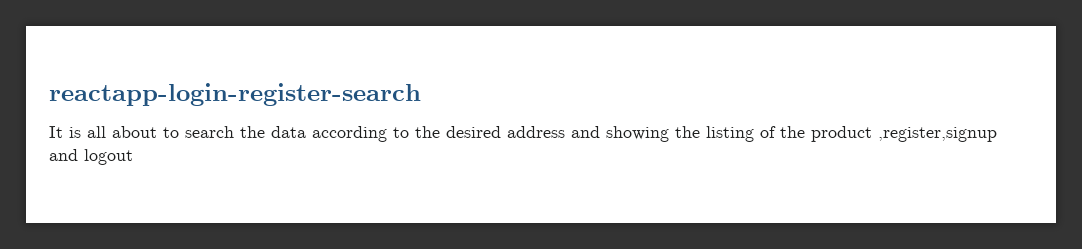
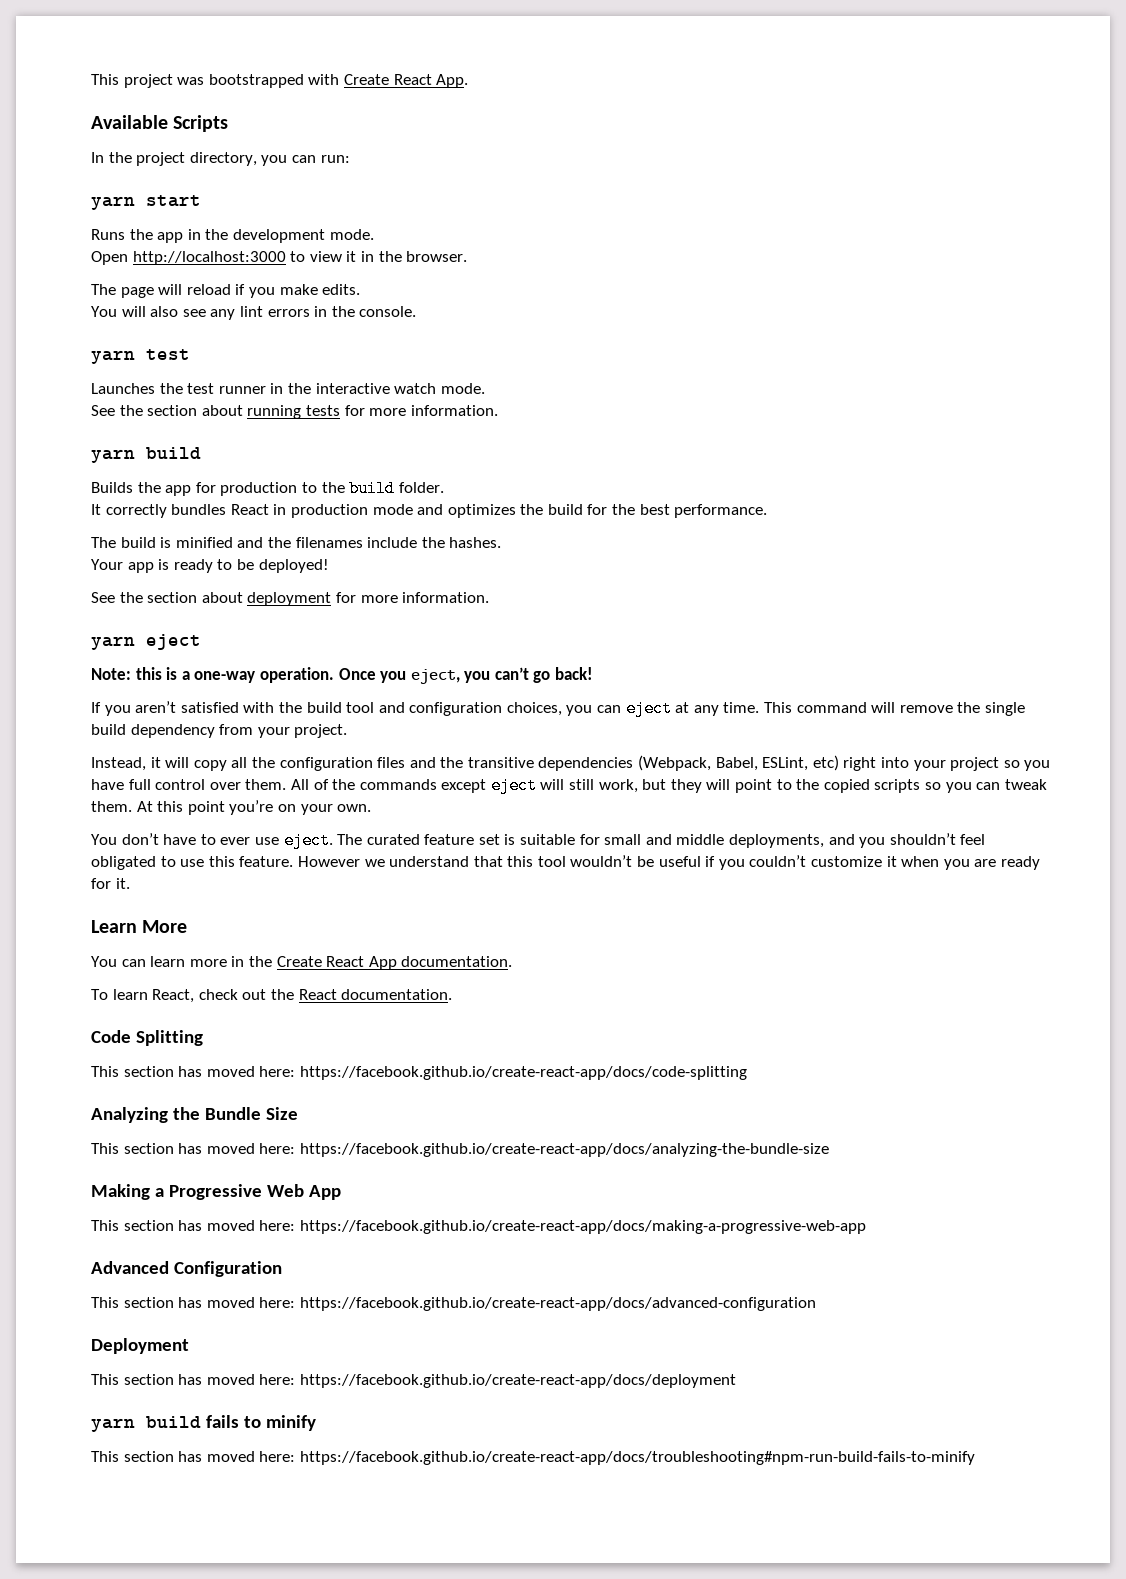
[49,83,421,106] [49,126,997,142] [49,149,133,165] reactapp-login-register-search // It is all about to search the data according to the desired address and showing the listing of the product ,register,signup and logout -> [91,74,469,88] [91,115,229,132] [91,152,350,166] [91,195,201,210] [91,229,374,243] [91,251,468,265] [91,284,361,298] [91,306,417,320] [91,349,190,364] [91,383,485,394] [91,405,498,419] [91,447,201,463] [91,480,444,497] [91,504,768,518] [91,537,502,548] [91,559,329,573] [91,592,490,606] [91,634,201,650] [91,667,594,684] [91,700,1025,717] [91,724,348,738] [91,755,1051,771] [91,777,1047,794] [91,800,372,815] [91,832,986,849] [91,855,1040,870] [91,878,130,889] [91,920,188,933] [91,956,513,970] [91,989,453,1003] [91,1030,203,1046] [91,1066,747,1080] [91,1107,298,1123] [91,1143,829,1157] [91,1184,341,1200] [91,1220,866,1234] [91,1261,282,1277] [91,1297,816,1311] [91,1338,189,1354] [91,1374,736,1388] [91,1415,316,1432] [91,1451,975,1465] This project was bootstrapped with Create React App. // Available Scripts // In the project directory, you can run: // yarn start // Runs the app in the development mode. // Open http://localhost:3000 to view it in the browser. // The page will reload if you make edits. // You will also see any lint errors in the console. // yarn test // Launches the test runner in the interactive watch mode. // See the section about running tests for more information. // yarn build // Builds the app for production to the build folder. // It correctly bundles React in production mode and optimizes the build for the best performance. // The build is minified and the filenames include the hashes. // Your app is ready to be deployed! // See the section about deployment for more information. // yarn eject // Note: this is a one-way operation. Once you eject, you can’t go back! // If you aren’t satisfied with the build tool and configuration choices, you can eject at any time. This command will remove the single build dependency from your project. // Instead, it will copy all the configuration files and the transitive dependencies (Webpack, Babel, ESLint, etc) right into your project so you have full control over them. All of the commands except eject will still work, but they will point to the copied scripts so you can tweak them. At this point you’re on your own. // You don’t have to ever use eject. The curated feature set is suitable for small and middle deployments, and you shouldn’t feel obligated to use this feature. However we understand that this tool wouldn’t be useful if you couldn’t customize it when you are ready for it. // Learn More // You can learn more in the Create React App documentation. // To learn React, check out the React documentation. // Code Splitting // This section has moved here: https://facebook.github.io/create-react-app/docs/code-splitting // Analyzing the Bundle Size // This section has moved here: https://facebook.github.io/create-react-app/docs/analyzing-the-bundle-size // Making a Progressive Web App // This section has moved here: https://facebook.github.io/create-react-app/docs/making-a-progressive-web-app // Advanced Configuration // This section has moved here: https://facebook.github.io/create-react-app/docs/advanced-configuration // Deployment // This section has moved here: https://facebook.github.io/create-react-app/docs/deployment // yarn build fails to minify // This section has moved here: https://facebook.github.io/create-react-app/docs/troubleshooting#npm-run-build-fails-to-minify

